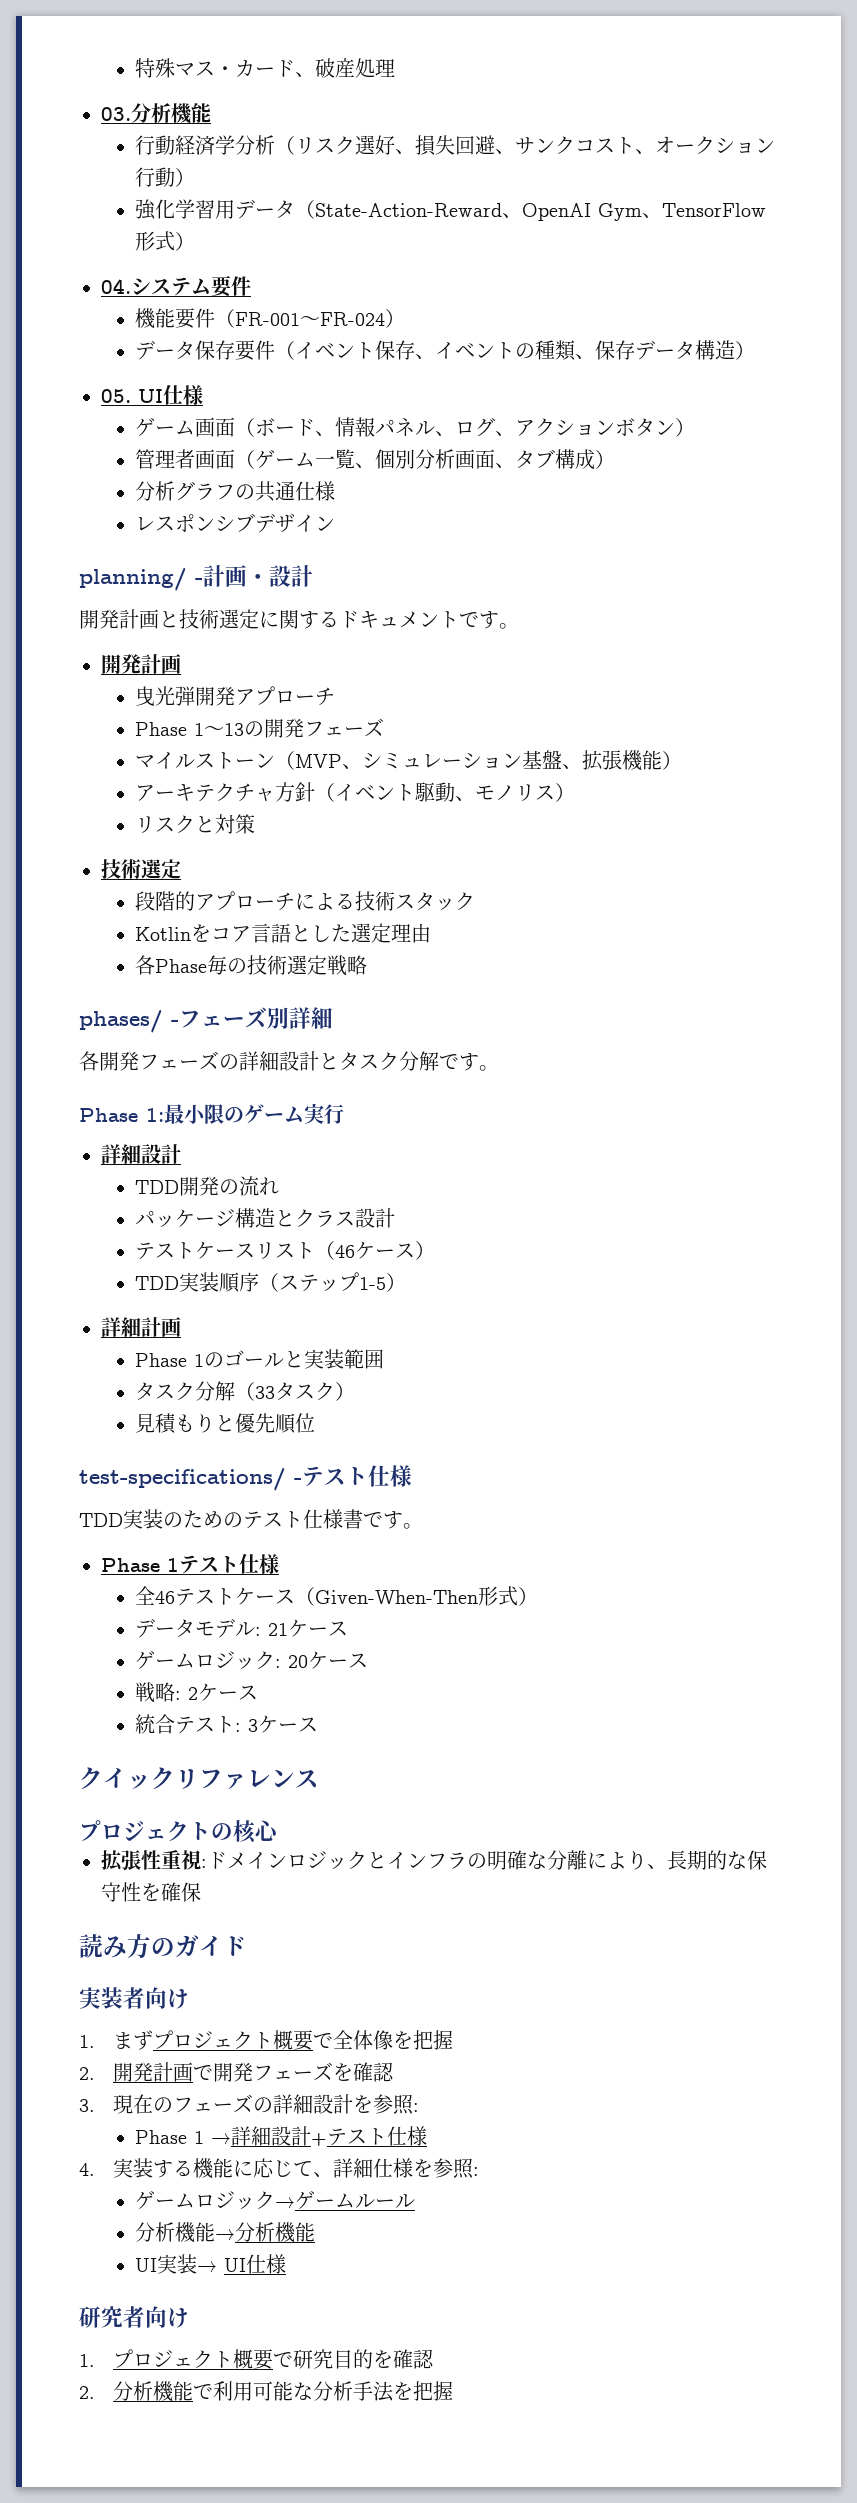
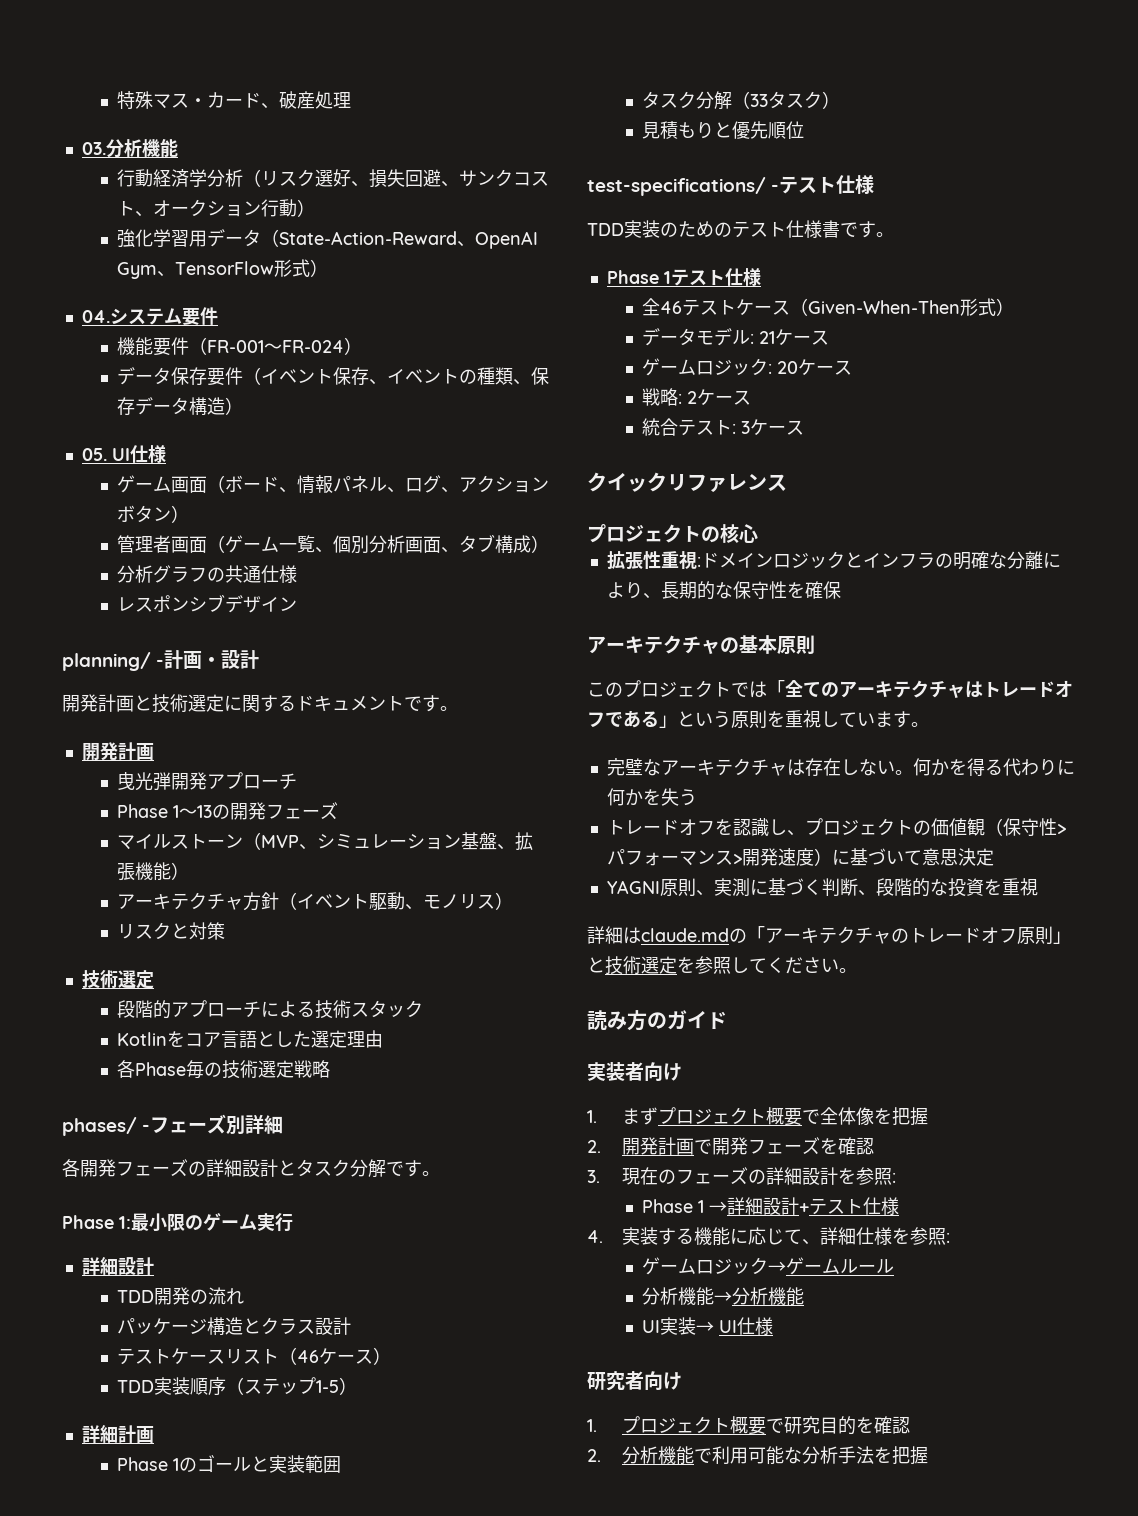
(201, 1892) none -> [587,635,815,655] [587,680,1073,698] [587,710,929,729] [606,758,1075,776] [606,788,697,806] [606,818,1066,837] [606,848,994,866] [606,878,1038,897] [587,926,1071,945] [587,956,857,975] // アーキテクチャの基本原則 // このプロジェクトでは「全てのアーキテクチャはトレードオフである」という原則を重視しています。 // 完璧なアーキテクチャは存在しない。何かを得る代わりに何かを失う // トレードオフを認識し、プロジェクトの価値観（保守性>パフォーマンス>開発速度）に基づいて意思決定 // YAGNI原則、実測に基づく判断、段階的な投資を重視 // 詳細はclaude.mdの「アーキテクチャのトレードオフ原則」と技術選定を参照してください。

